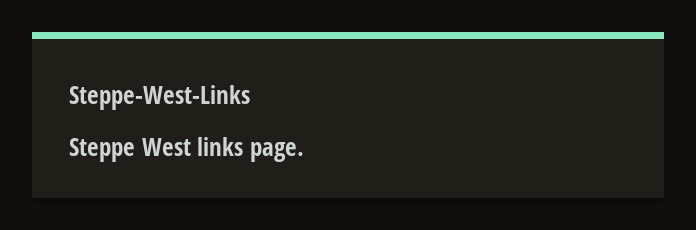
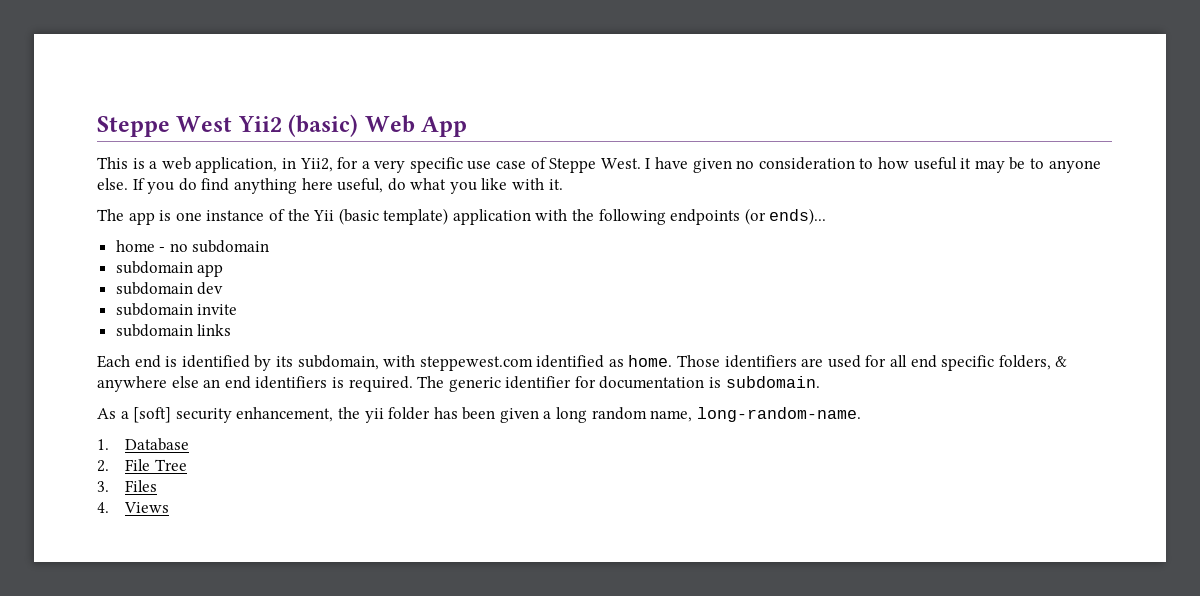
[69,85,250,110] Steppe-West-Links // -> (97, 126) none
[197,137,304,162] links page. -> [237,114,468,137] [97,157,1101,173] [97,178,563,194] [97,208,827,225] [115,240,270,253] [115,261,224,277] [115,282,224,295] [115,303,238,316] [115,324,232,337] [97,355,1068,371] [97,376,820,392] [97,407,861,423] [97,438,190,451] [97,459,187,472] [97,480,158,492] [97,502,170,513] Yii2 (basic) Web App // This is a web application, in Yii2, for a very specific use case of Steppe West. I have given no consideration to how useful it may be to anyone else. If you do find anything here useful, do what you like with it. // The app is one instance of the Yii (basic template) application with the following endpoints (or ends)... // home - no subdomain // subdomain app // subdomain dev // subdomain invite // subdomain links // Each end is identified by its subdomain, with steppewest.com identified as home. Those identifiers are used for all end specific folders, & anywhere else an end identifiers is required. The generic identifier for documentation is subdomain. // As a [soft] security enhancement, the yii folder has been given a long random name, long-random-name. // 1. Database // 2. File Tree // 3. Files // 4. Views

